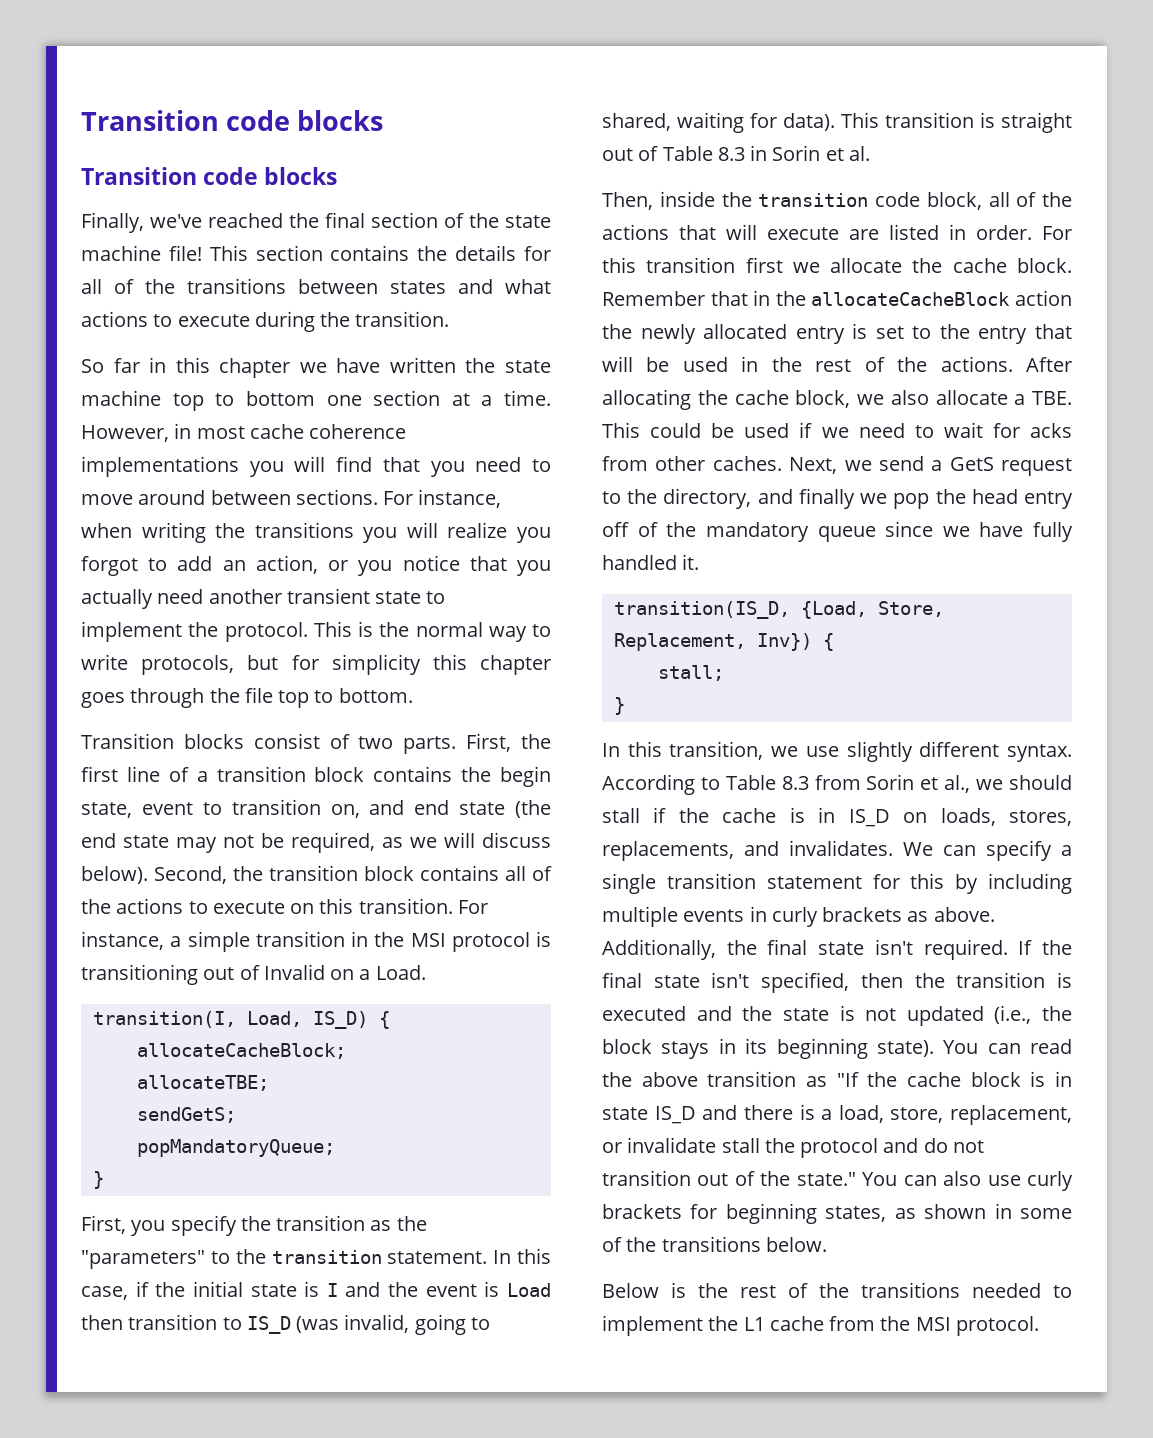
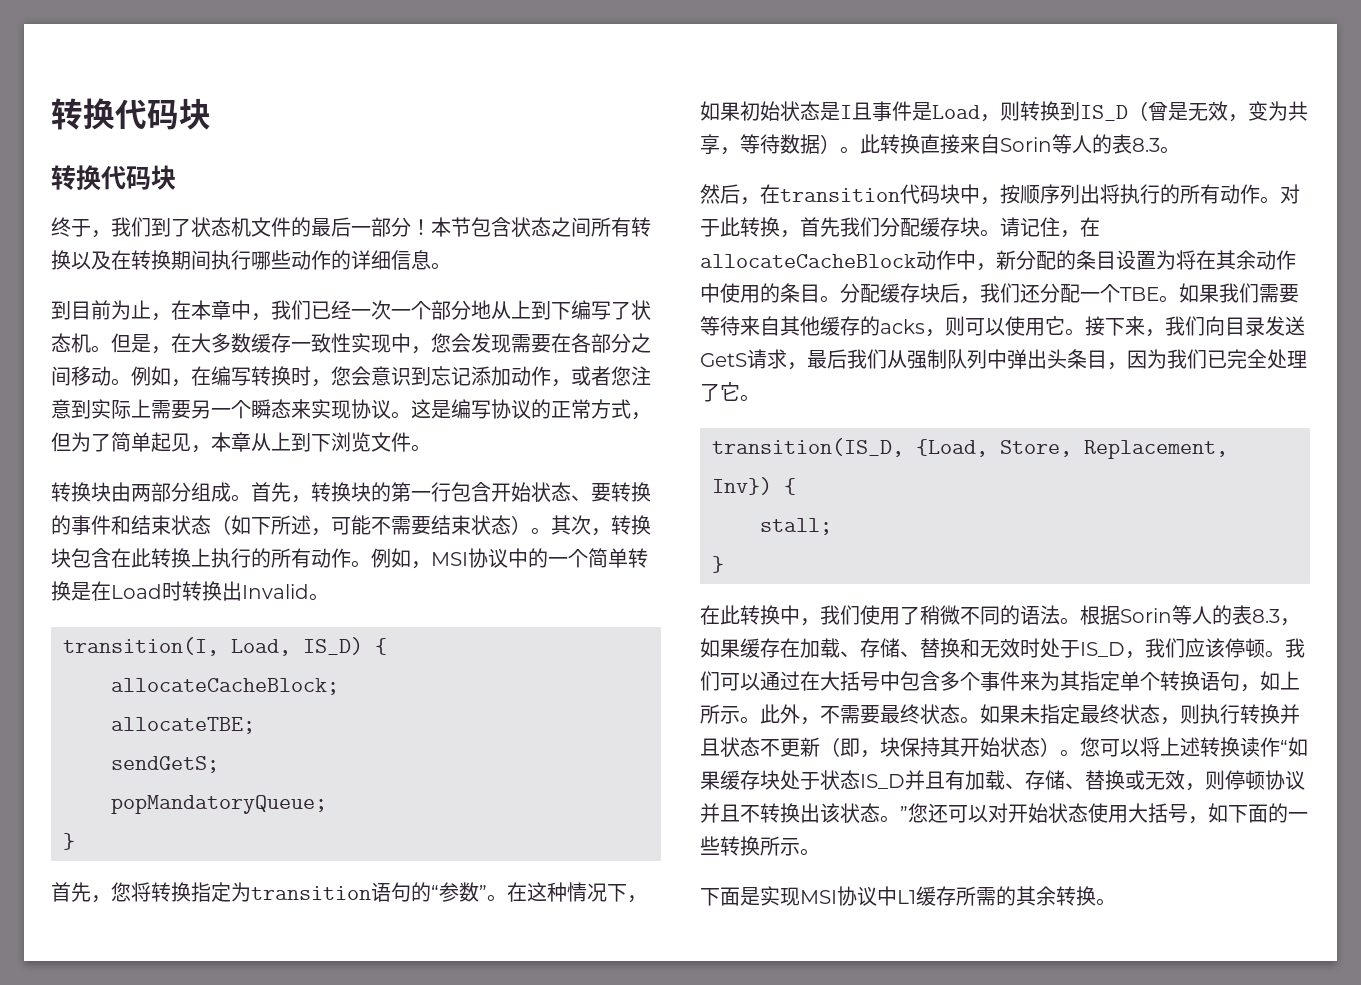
[81,110,384,131] [81,167,338,185] [81,212,551,233] [81,245,551,261] [81,278,551,294] [81,311,450,332] [81,357,551,378] [81,390,551,411] [81,423,407,442] [81,456,551,477] [81,489,502,508] [81,522,551,543] [81,555,551,576] [81,588,446,609] [81,621,551,642] [81,654,551,675] [81,687,413,708] [81,733,551,754] [81,766,551,787] [81,799,551,818] [81,832,551,853] [81,865,552,884] [81,898,488,914] [81,931,551,952] [81,964,426,985] Transition code blocks // Transition code blocks // Finally, we've reached the final section of the state machine file! This section contains the details for all of the transitions between states and what actions to execute during the transition. // So far in this chapter we have written the state machine top to bottom one section at a time. However, in most cache coherence implementations you will find that you need to move around between sections. For instance, when writing the transitions you will realize you forgot to add an action, or you notice that you actually need another transient state to implement the protocol. This is the normal way to write protocols, but for simplicity this chapter goes through the file top to bottom. // Transition blocks consist of two parts. First, the first line of a transition block contains the begin state, event to transition on, and end state (the end state may not be required, as we will discuss below). Second, the transition block contains all of the actions to execute on this transition. For instance, a simple transition in the MSI protocol is transitioning out of Invalid on a Load. -> [51,98,211,130] [51,165,176,191] [51,217,651,238] [51,250,451,270] [51,300,651,321] [51,333,651,354] [51,366,651,387] [51,399,651,420] [51,432,431,453] [51,482,651,503] [51,515,651,536] [51,548,648,569] [51,581,329,601] 转换代码块 // 转换代码块 // 终于，我们到了状态机文件的最后一部分！本节包含状态之间所有转换以及在转换期间执行哪些动作的详细信息。 // 到目前为止，在本章中，我们已经一次一个部分地从上到下编写了状态机。但是，在大多数缓存一致性实现中，您会发现需要在各部分之间移动。例如，在编写转换时，您会意识到忘记添加动作，或者您注意到实际上需要另一个瞬态来实现协议。这是编写协议的正常方式，但为了简单起见，本章从上到下浏览文件。 // 转换块由两部分组成。首先，转换块的第一行包含开始状态、要转换的事件和结束状态（如下所述，可能不需要结束状态）。其次，转换块包含在此转换上执行的所有动作。例如，MSI协议中的一个简单转换是在Load时转换出Invalid。
[81,1215,427,1236] [81,1248,551,1269] [81,1281,551,1300] [81,1314,490,1335] [602,112,1072,133] [602,145,870,161] [602,191,1072,210] [602,224,1072,240] [602,257,1072,273] [602,290,1072,306] [602,323,1072,344] [602,356,1072,372] [602,389,1072,410] [602,422,1072,438] [602,456,1072,476] [602,488,1073,509] [602,521,1073,542] [602,554,700,570] First, you specify the transition as the "parameters" to the transition statement. In this case, if the initial state is I and the event is Load then transition to IS_D (was invalid, going to shared, waiting for data). This transition is straight out of Table 8.3 in Sorin et al. // Then, inside the transition code block, all of the actions that will execute are listed in order. For this transition first we allocate the cache block. Remember that in the allocateCacheBlock action the newly allocated entry is set to the entry that will be used in the rest of the actions. After allocating the cache block, we also allocate a TBE. This could be used if we need to wait for acks from other caches. Next, we send a GetS request to the directory, and finally we pop the head entry off of the mandatory queue since we have fully handled it. -> [51,882,647,903] [700,101,1308,122] [700,134,1180,155] [700,184,1300,205] [700,217,1100,238] [700,250,1296,271] [700,283,1299,304] [700,316,1305,337] [700,349,1307,370] [700,382,760,402] 首先，您将转换指定为transition语句的“参数”。在这种情况下，如果初始状态是I且事件是Load，则转换到IS_D（曾是无效，变为共享，等待数据）。此转换直接来自Sorin等人的表8.3。 // 然后，在transition代码块中，按顺序列出将执行的所有动作。对于此转换，首先我们分配缓存块。请记住，在allocateCacheBlock动作中，新分配的条目设置为将在其余动作中使用的条目。分配缓存块后，我们还分配一个TBE。如果我们需要等待来自其他缓存的acks，则可以使用它。接下来，我们向目录发送GetS请求，最后我们从强制队列中弹出头条目，因为我们已完全处理了它。
[602,741,1072,762] [602,774,1072,795] [602,807,1072,827] [602,840,1072,861] [602,873,1072,894] [602,906,995,927] [602,939,1072,960] [602,972,1072,993] [602,1005,1072,1026] [602,1038,1072,1059] [602,1071,1072,1087] [602,1104,1072,1125] [602,1137,984,1158] [602,1170,1073,1191] [602,1203,1072,1224] [602,1236,827,1252] [602,1282,1072,1298] [602,1315,1039,1336] In this transition, we use slightly different syntax. According to Table 8.3 from Sorin et al., we should stall if the cache is in IS_D on loads, stores, replacements, and invalidates. We can specify a single transition statement for this by including multiple events in curly brackets as above. Additionally, the final state isn't required. If the final state isn't specified, then the transition is executed and the state is not updated (i.e., the block stays in its beginning state). You can read the above transition as "If the cache block is in state IS_D and there is a load, store, replacement, or invalidate stall the protocol and do not transition out of the state." You can also use curly brackets for beginning states, as shown in some of the transitions below. // Below is the rest of the transitions needed to implement the L1 cache from the MSI protocol. -> [700,605,1300,626] [700,638,1305,659] [700,671,1300,692] [700,704,1300,725] [700,737,1308,758] [700,770,1305,791] [700,803,1308,824] [700,836,820,856] [700,886,1116,906] 在此转换中，我们使用了稍微不同的语法。根据Sorin等人的表8.3，如果缓存在加载、存储、替换和无效时处于IS_D，我们应该停顿。我们可以通过在大括号中包含多个事件来为其指定单个转换语句，如上所示。此外，不需要最终状态。如果未指定最终状态，则执行转换并且状态不更新（即，块保持其开始状态）。您可以将上述转换读作“如果缓存块处于状态IS_D并且有加载、存储、替换或无效，则停顿协议并且不转换出该状态。”您还可以对开始状态使用大括号，如下面的一些转换所示。 // 下面是实现MSI协议中L1缓存所需的其余转换。

